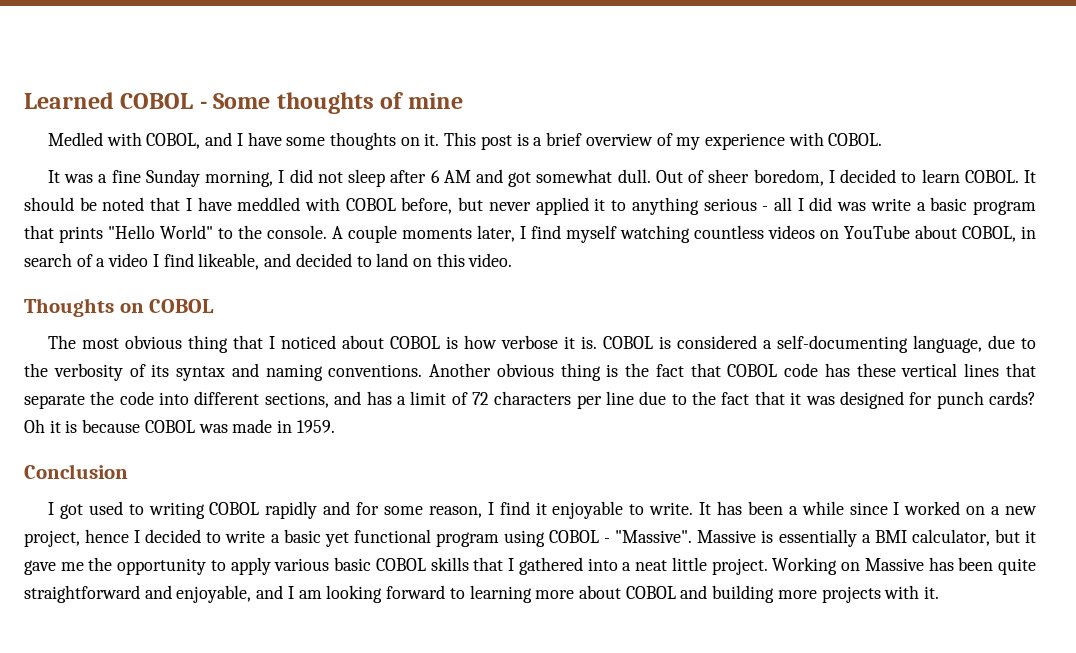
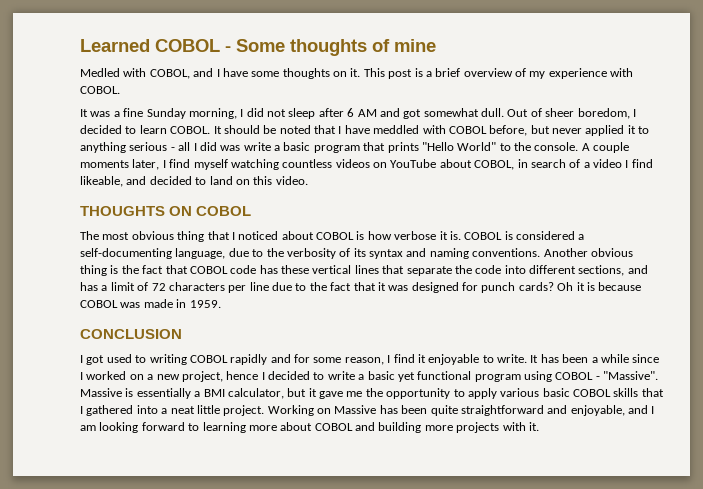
[24,298,144,317] Thoughts on -> [80,206,193,216] THOUGHTS ON
[24,464,128,479] Conclusion -> [80,329,182,339] CONCLUSION

